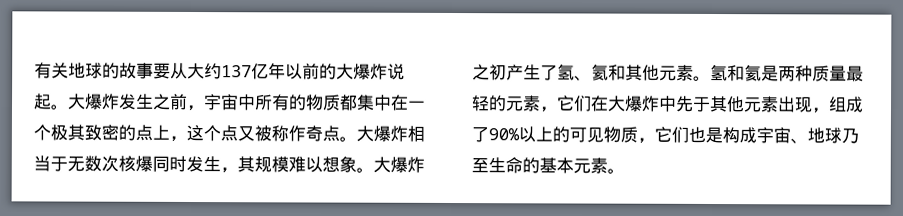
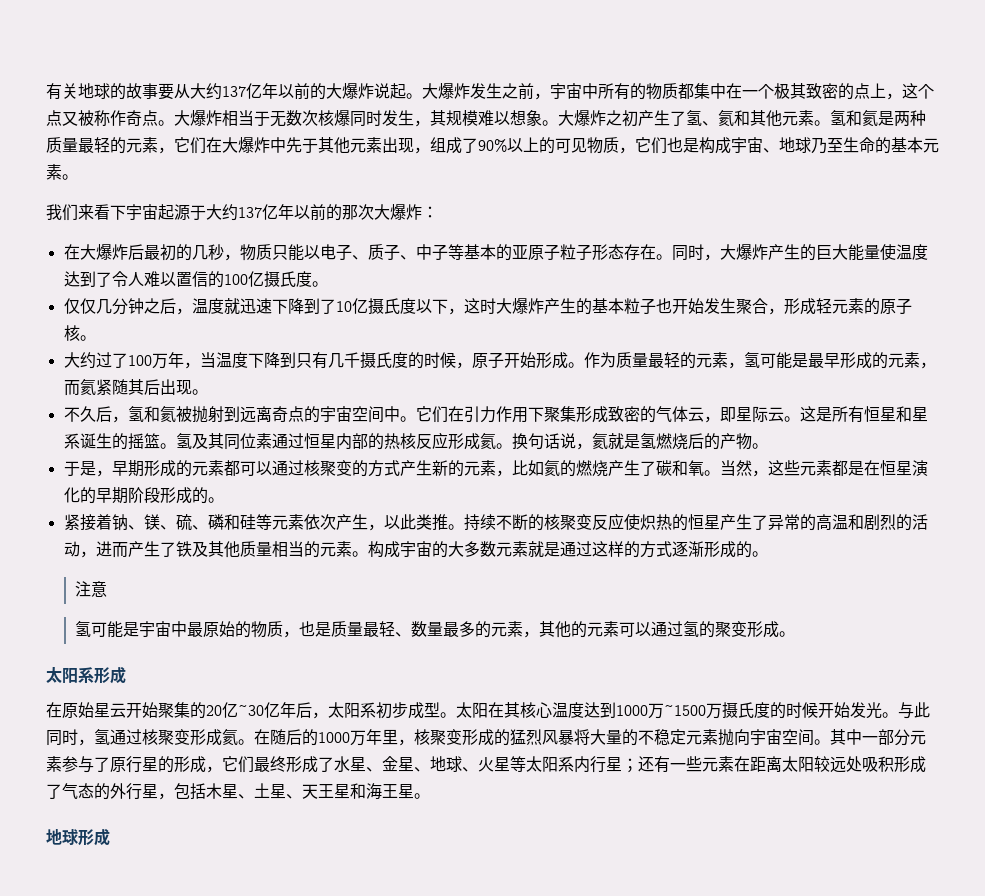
(625, 171) none -> [46,204,438,221] [63,244,928,261] [63,271,328,288] [63,298,912,315] [63,325,96,341] [63,352,936,369] [63,379,208,396] [63,406,928,423] [63,432,768,450] [63,460,928,477] [63,487,224,504] [63,513,928,531] [63,541,768,558] [75,581,108,597] [75,621,796,638] [46,666,126,684] [46,702,930,719] [46,729,926,746] [46,756,926,773] [46,783,430,800] [46,828,110,846] // 我们来看下宇宙起源于大约137亿年以前的那次大爆炸： // 在大爆炸后最初的几秒，物质只能以电子、质子、中子等基本的亚原子粒子形态存在。同时，大爆炸产生的巨大能量使温度达到了令人难以置信的100亿摄氏度。 // 仅仅几分钟之后，温度就迅速下降到了10亿摄氏度以下，这时大爆炸产生的基本粒子也开始发生聚合，形成轻元素的原子核。 // 大约过了100万年，当温度下降到只有几千摄氏度的时候，原子开始形成。作为质量最轻的元素，氢可能是最早形成的元素，而氦紧随其后出现。 // 不久后，氢和氦被抛射到远离奇点的宇宙空间中。它们在引力作用下聚集形成致密的气体云，即星际云。这是所有恒星和星系诞生的摇篮。氢及其同位素通过恒星内部的热核反应形成氦。换句话说，氦就是氢燃烧后的产物。 // 于是，早期形成的元素都可以通过核聚变的方式产生新的元素，比如氦的燃烧产生了碳和氧。当然，这些元素都是在恒星演化的早期阶段形成的。 // 紧接着钠、镁、硫、磷和硅等元素依次产生，以此类推。持续不断的核聚变反应使炽热的恒星产生了异常的高温和剧烈的活动，进而产生了铁及其他质量相当的元素。构成宇宙的大多数元素就是通过这样的方式逐渐形成的。 // 注意 // 氢可能是宇宙中最原始的物质，也是质量最轻、数量最多的元素，其他的元素可以通过氢的聚变形成。 // 太阳系形成 // 在原始星云开始聚集的20亿~30亿年后，太阳系初步成型。太阳在其核心温度达到1000万~1500万摄氏度的时候开始发光。与此同时，氢通过核聚变形成氦。在随后的1000万年里，核聚变形成的猛烈风暴将大量的不稳定元素抛向宇宙空间。其中一部分元素参与了原行星的形成，它们最终形成了水星、金星、地球、火星等太阳系内行星；还有一些元素在距离太阳较远处吸积形成了气态的外行星，包括木星、土星、天王星和海王星。 // 地球形成

